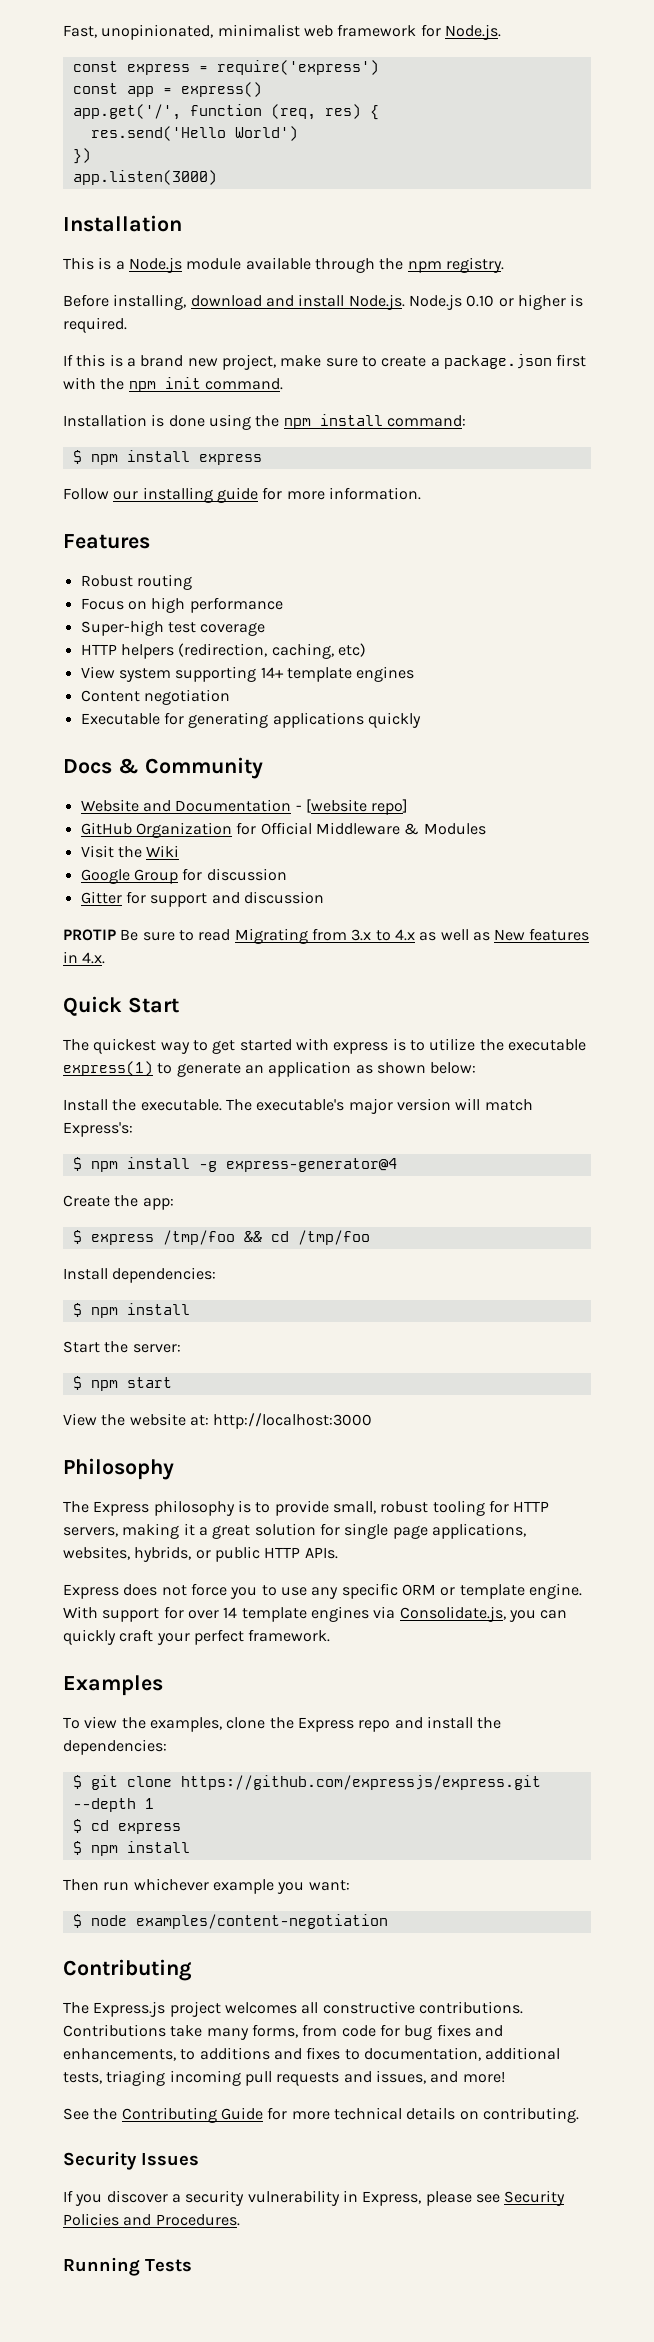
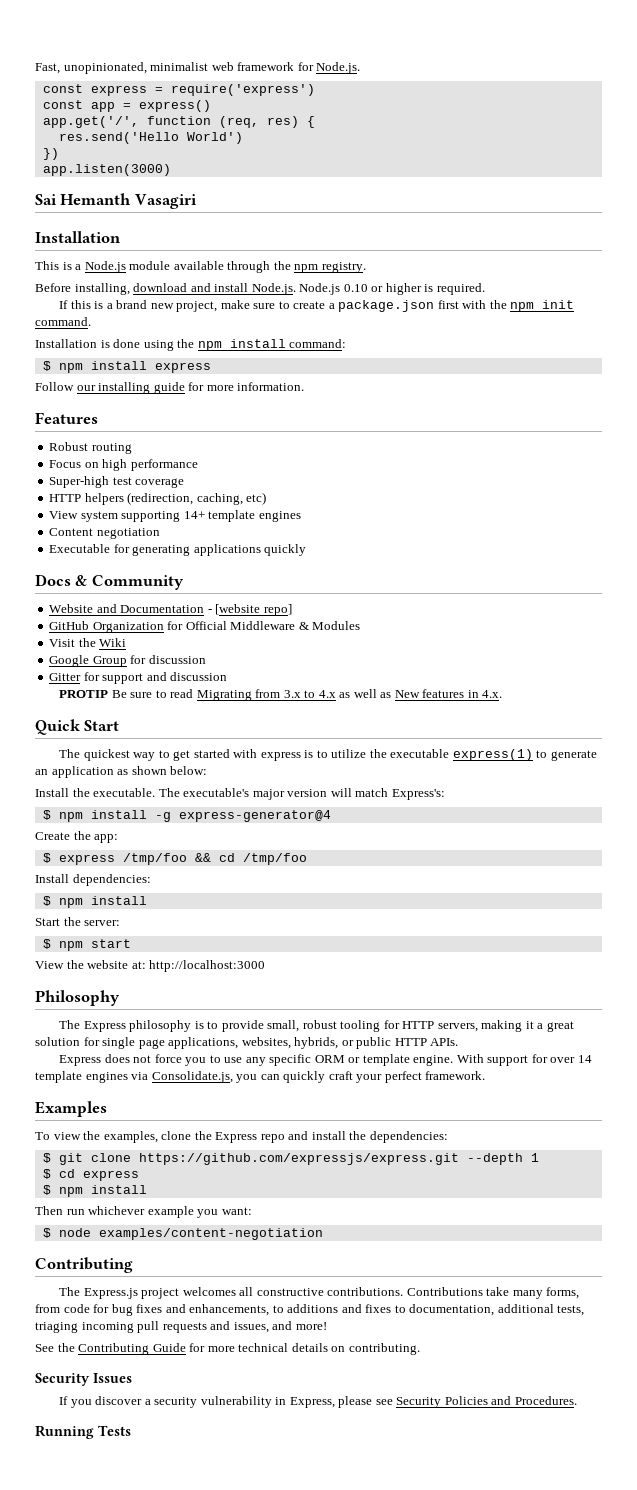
(217, 177) none -> [35,193,197,209] // Sai Hemanth Vasagiri

